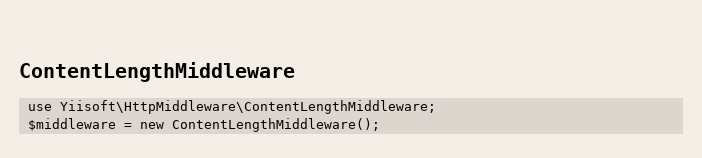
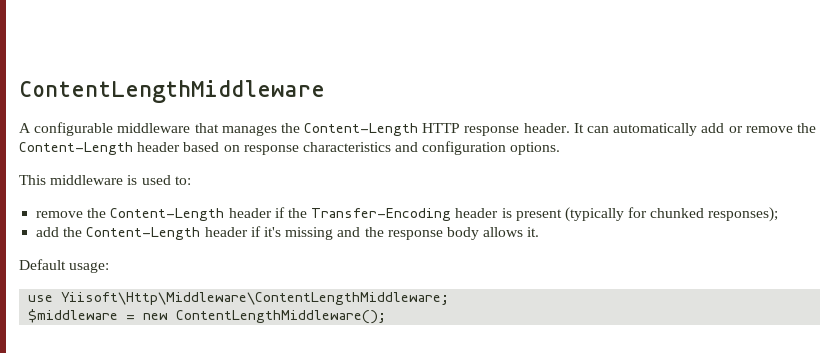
(295, 72) none -> [19,122,816,136] [19,141,561,155] [19,175,191,185] [36,207,779,222] [36,226,540,240] [19,259,110,273] // A configurable middleware that manages the Content-Length HTTP response header. It can automatically add or remove the Content-Length header based on response characteristics and configuration options. // This middleware is used to: // remove the Content-Length header if the Transfer-Encoding header is present (typically for chunked responses); // add the Content-Length header if it's missing and the response body allows it. // Default usage:
[59,100,436,114] Yiisoft\HttpMiddleware\ContentLengthMiddleware; -> [61,292,450,305] Yiisoft\Http\Middleware\ContentLengthMiddleware;

